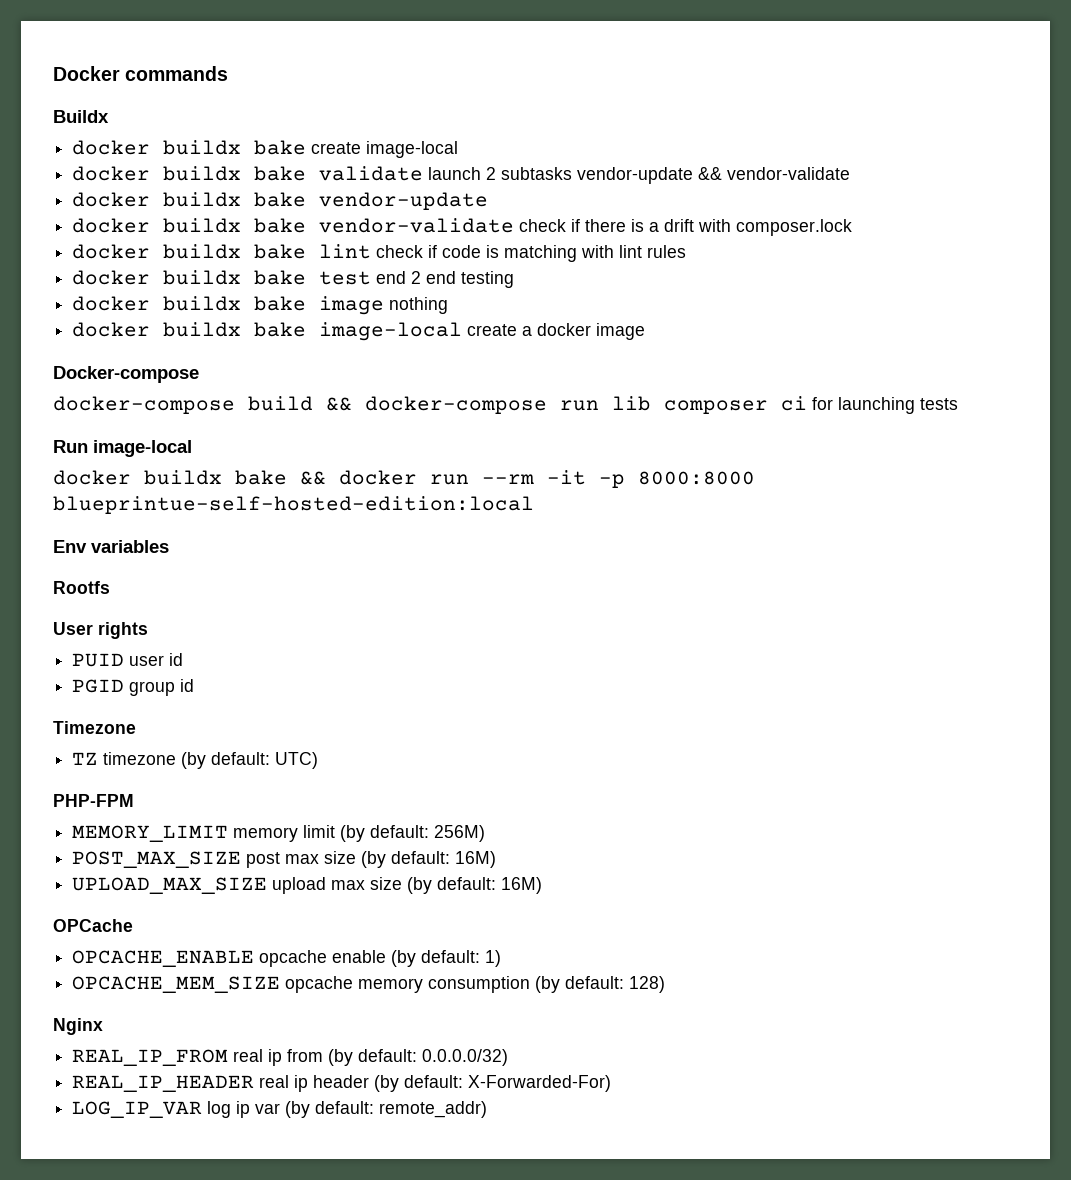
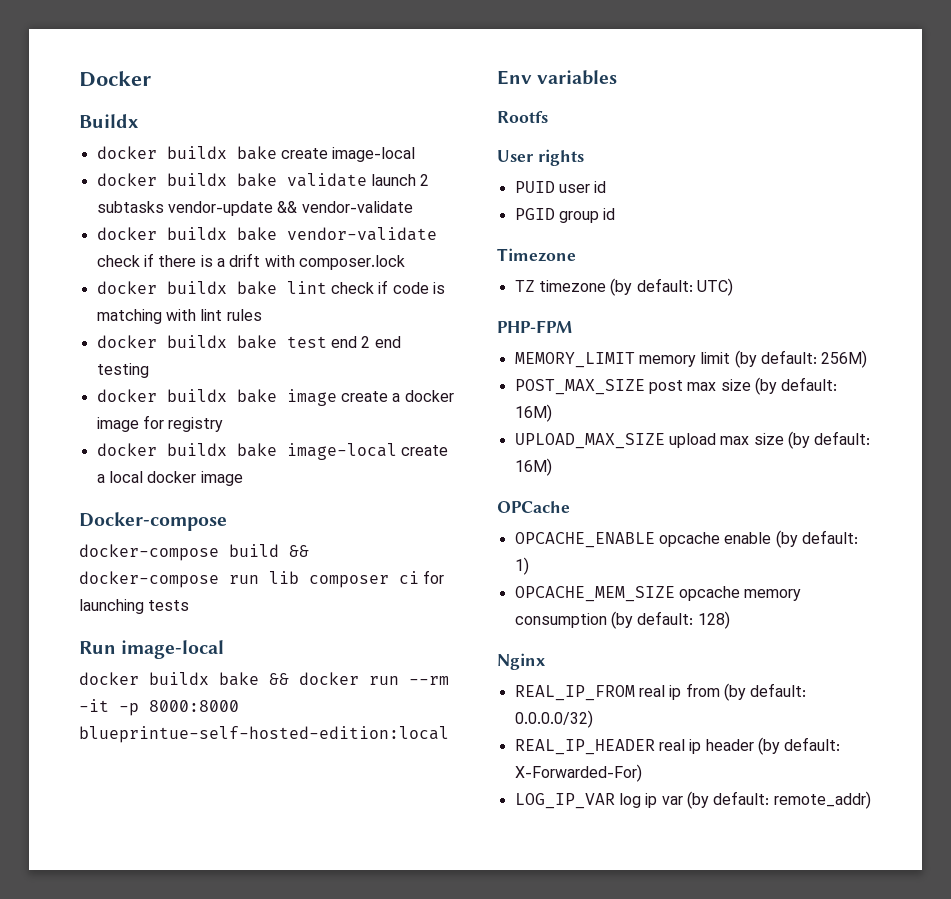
[125,66,229,81] commands -> (151, 79) none
[72,192,489,210] // docker buildx bake vendor-update -> (413, 207) none
[389,297,449,314] nothing -> [340,390,454,402] [96,415,224,432] create a docker image for registry
(533, 331) none -> [108,471,143,483] local

